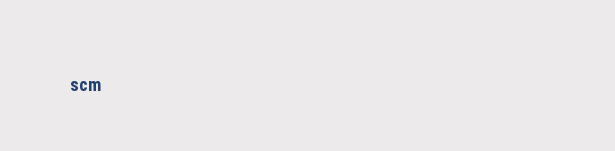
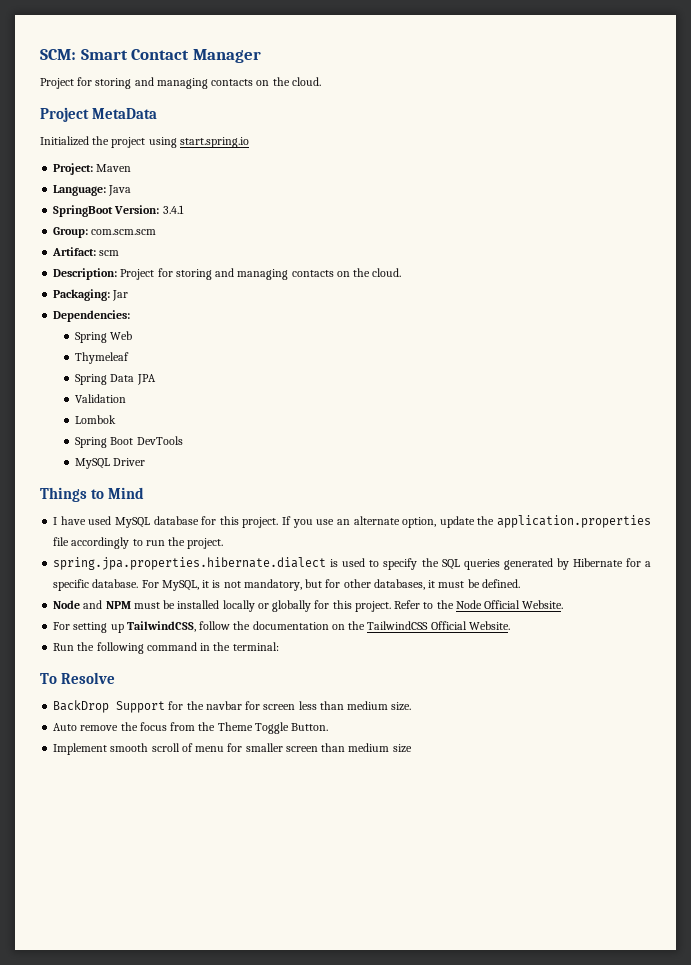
[70,81,101,91] scm -> [40,49,261,63] [40,77,321,89] [40,107,158,122] [40,136,249,148] [53,163,132,175] [53,185,132,196] [53,205,184,217] [53,227,157,238] [52,247,120,256] [53,268,402,280] [53,289,129,301] [53,310,131,322] [75,331,133,343] [75,352,130,364] [75,374,156,385] [75,394,127,403] [75,415,117,424] [75,436,183,448] [75,458,146,469] [40,487,145,502] [53,515,651,528] [53,537,224,549] [53,557,652,570] [53,579,520,591] [53,600,564,612] [53,621,510,633] [53,642,279,654] [40,672,116,684] [53,700,412,713] [53,722,329,734] [53,743,412,755] SCM: Smart Contact Manager // Project for storing and managing contacts on the cloud. // Project MetaData // Initialized the project using start.spring.io // Project: Maven // Language: Java // SpringBoot Version: 3.4.1 // Group: com.scm.scm // Artifact: scm // Description: Project for storing and managing contacts on the cloud. // Packaging: Jar // Dependencies: // Spring Web // Thymeleaf // Spring Data JPA // Validation // Lombok // Spring Boot DevTools // MySQL Driver // Things to Mind // I have used MySQL database for this project. If you use an alternate option, update the application.properties file accordingly to run the project. // spring.jpa.properties.hibernate.dialect is used to specify the SQL queries generated by Hibernate for a specific database. For MySQL, it is not mandatory, but for other databases, it must be defined. // Node and NPM must be installed locally or globally for this project. Refer to the Node Official Website. // For setting up TailwindCSS, follow the documentation on the TailwindCSS Official Website. // Run the following command in the terminal: // To Resolve // BackDrop Support for the navbar for screen less than medium size. // Auto remove the focus from the Theme Toggle Button. // Implement smooth scroll of menu for smaller screen than medium size

